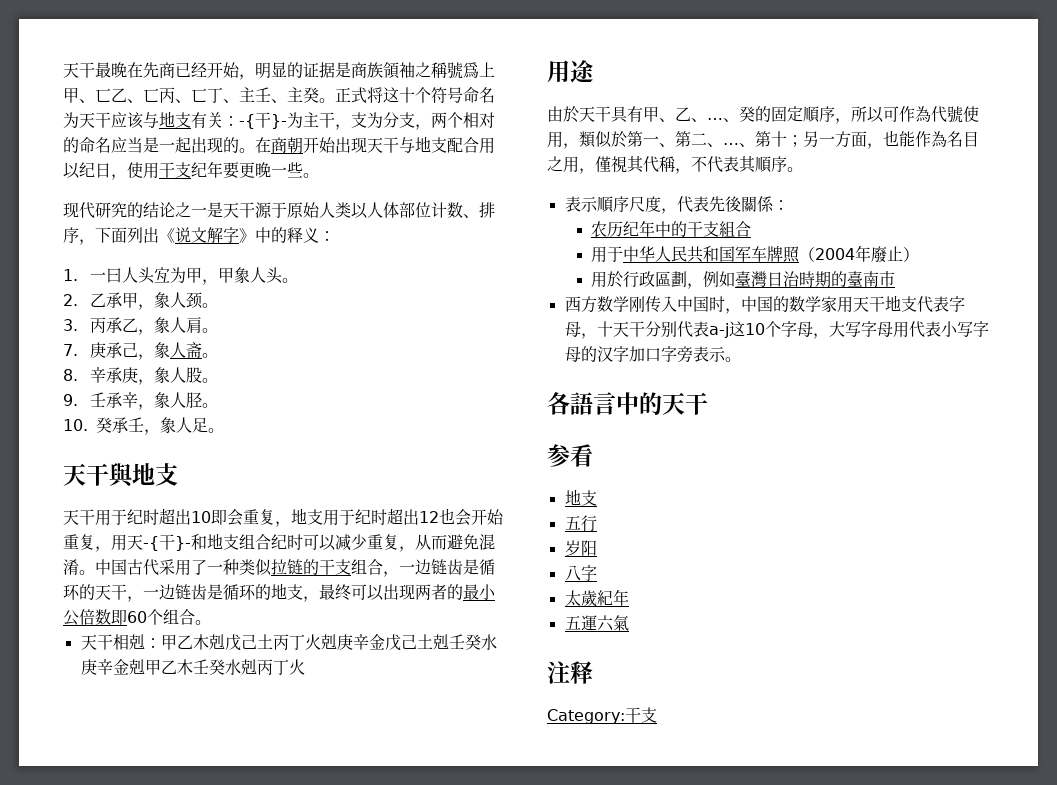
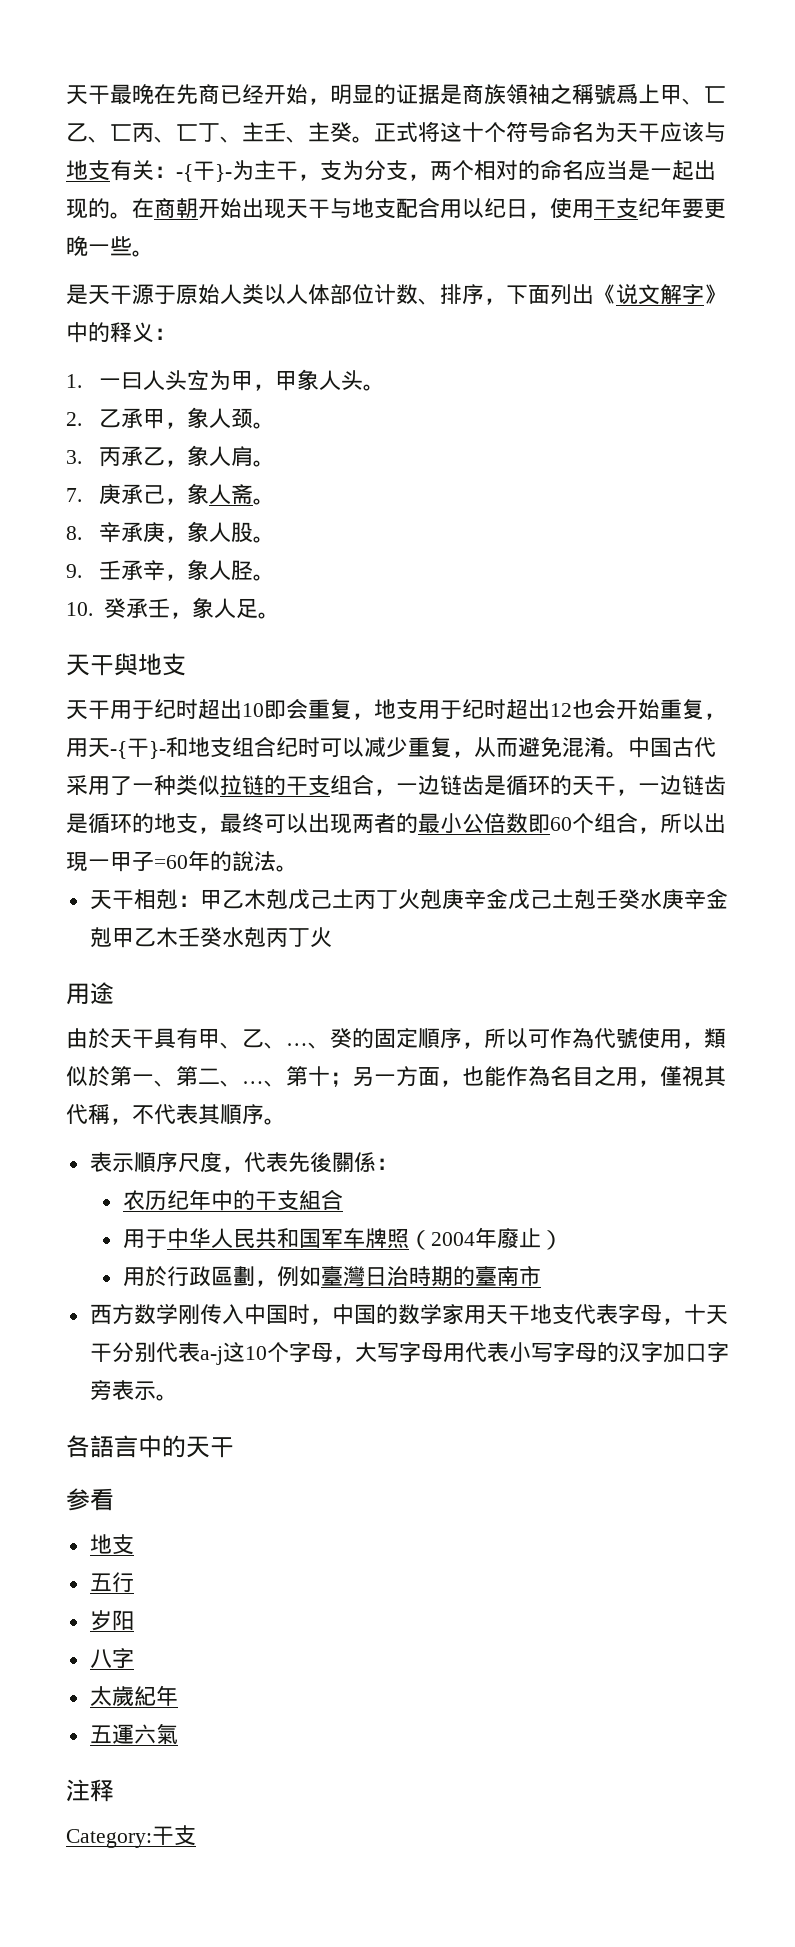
[63,202,207,219] 现代研究的结论之一 -> (154, 253) none
(195, 617) none -> [638,813,726,834] [66,850,276,872] ，所以出現一甲子=60年的說法

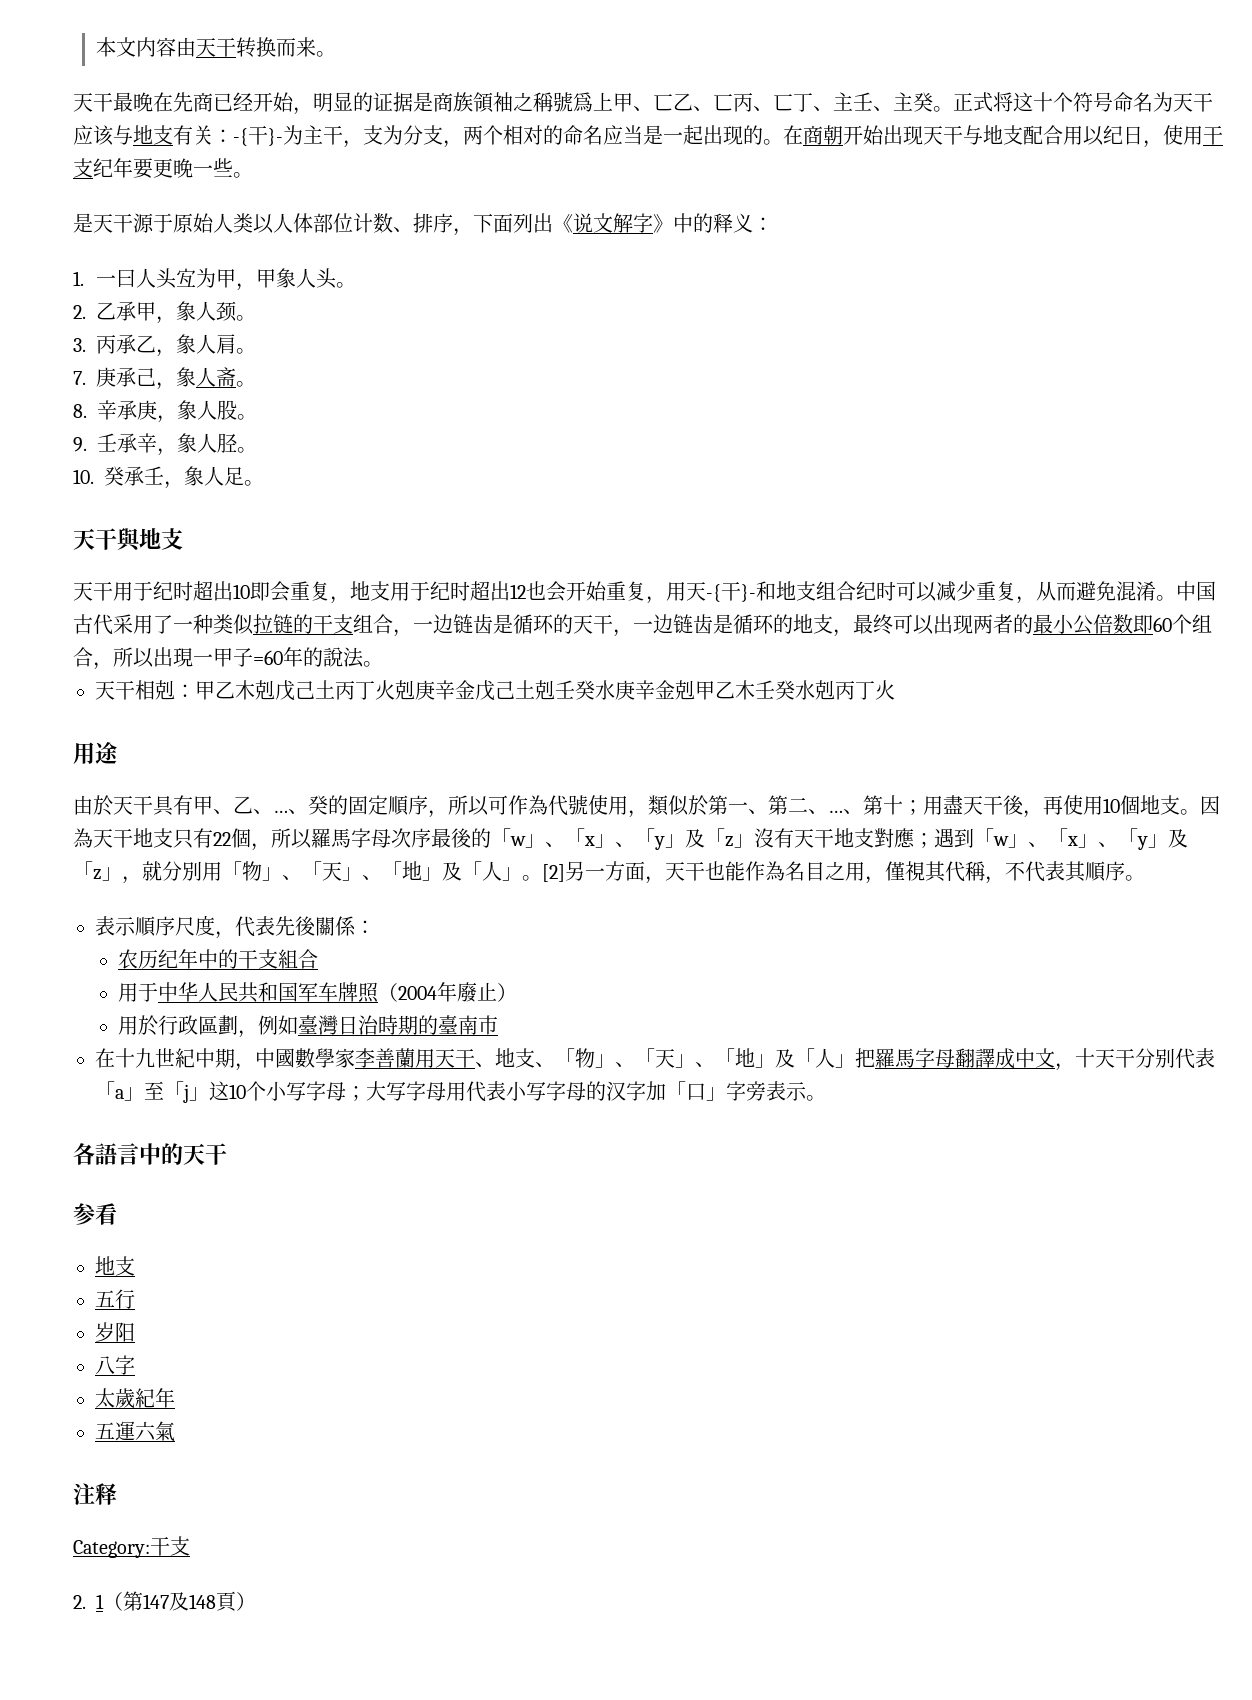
(66, 95) none -> [96,37,337,58] 本文内容由天干转换而来。 //
(352, 1079) none -> [923,795,1220,818] [73,828,1188,851] [73,861,565,884] 用盡天干後，再使用10個地支。因為天干地支只有22個，所以羅馬字母次序最後的「w」、「x」、「y」及「z」沒有天干地支對應；遇到「w」、「x」、「y」及「z」，就分別用「物」、「天」、「地」及「人」。[2]
(462, 1083) none -> [665,861,705,881] 天干
[89,1304,728,1325] [89,1342,355,1365] 西方数学刚传入中国时，中国的数学家用天干地支代表字母，十天干分别代表a-j这10个字母， -> [95,1048,1215,1071] [95,1081,366,1103] 在十九世紀中期，中國數學家李善蘭用天干、地支、「物」、「天」、「地」及「人」把羅馬字母翻譯成中文，十天干分别代表「a」至「j」这10个小写字母；
[684,1343,707,1362] 口 -> [666,1081,726,1101] 「口」
(196, 1835) none -> [73,1591,257,1612] // 2. 1（第147及148頁）

